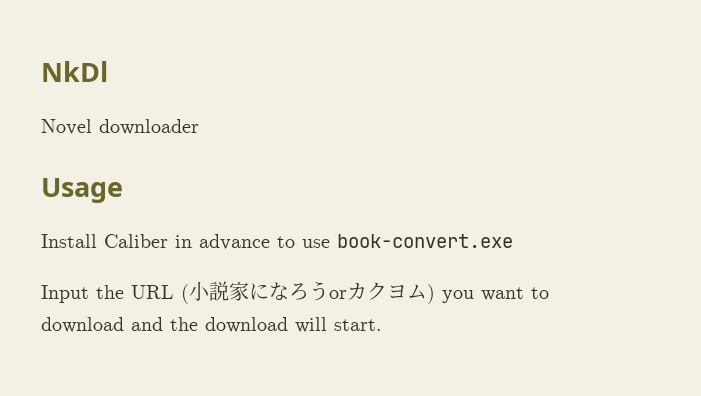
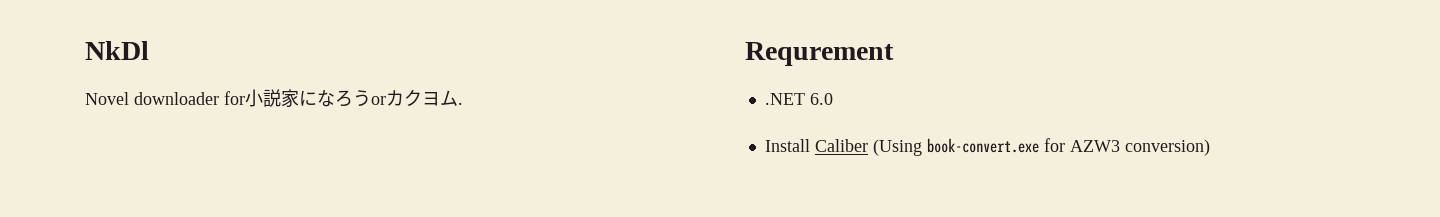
[41,178,123,203] [41,234,513,250] [41,284,189,304] // Usage // Install Caliber in advance to use book-convert.exe // Input the URL ( -> [224,91,245,105] for
[427,284,549,304] [41,317,382,333] ) you want to download and the download will start. -> [458,102,463,105] [745,42,894,66] [764,93,833,105] [764,138,1210,156] . // Requrement // .NET 6.0 // Install Caliber (Using book-convert.exe for AZW3 conversion)

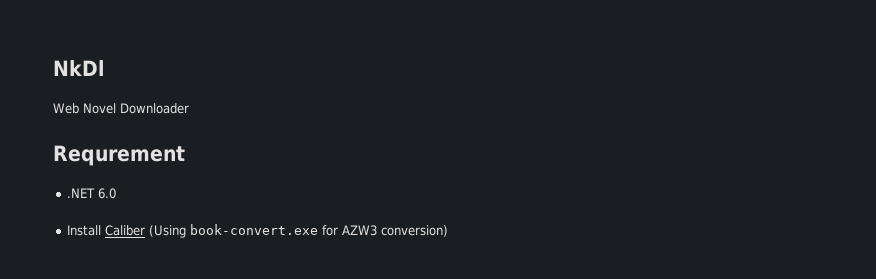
[85,89,463,108] Novel downloader for小説家になろうorカクヨム. -> [53,103,189,114] Web Novel Downloader

